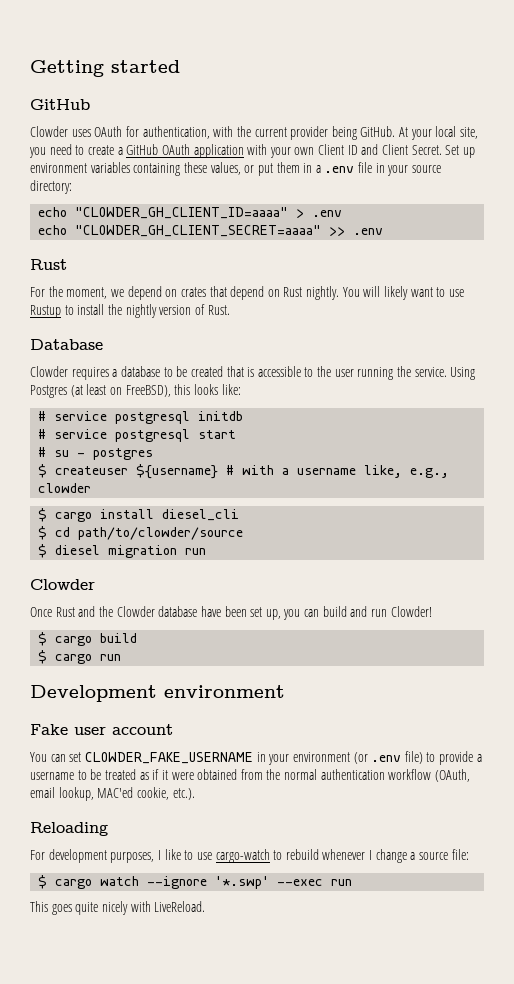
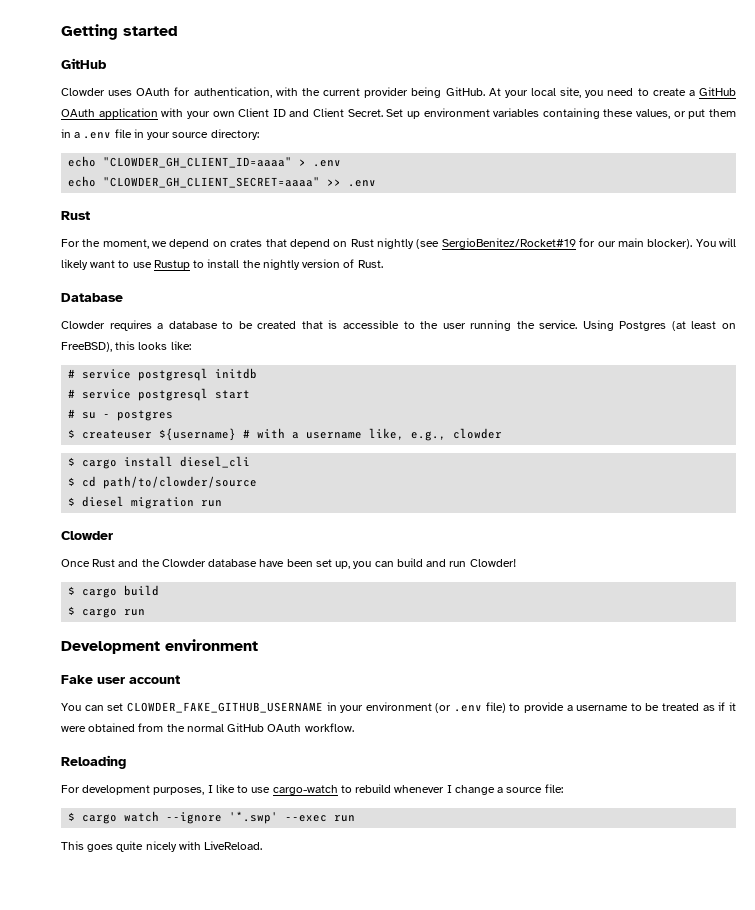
[306,286,340,300] nightly. -> [377,238,693,249] nightly (see SergioBenitez/Rocket#19 for our main blocker).
[84,752,253,764] CLOWDER_FAKE_USERNAME -> [126,702,323,713] CLOWDER_FAKE_GITHUB_USERNAME
[320,769,471,782] [30,787,195,801] authentication workflow (OAuth, email lookup, MAC'ed cookie, etc.). -> [227,723,354,732] GitHub OAuth workflow.

